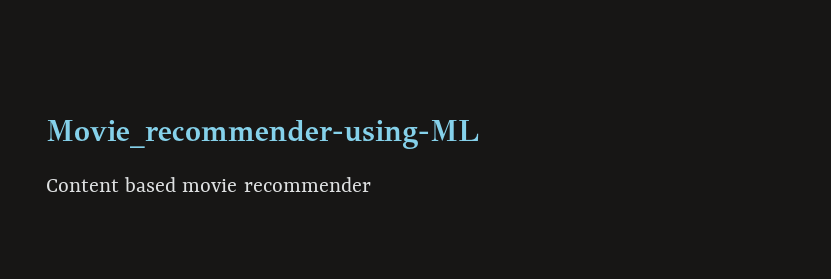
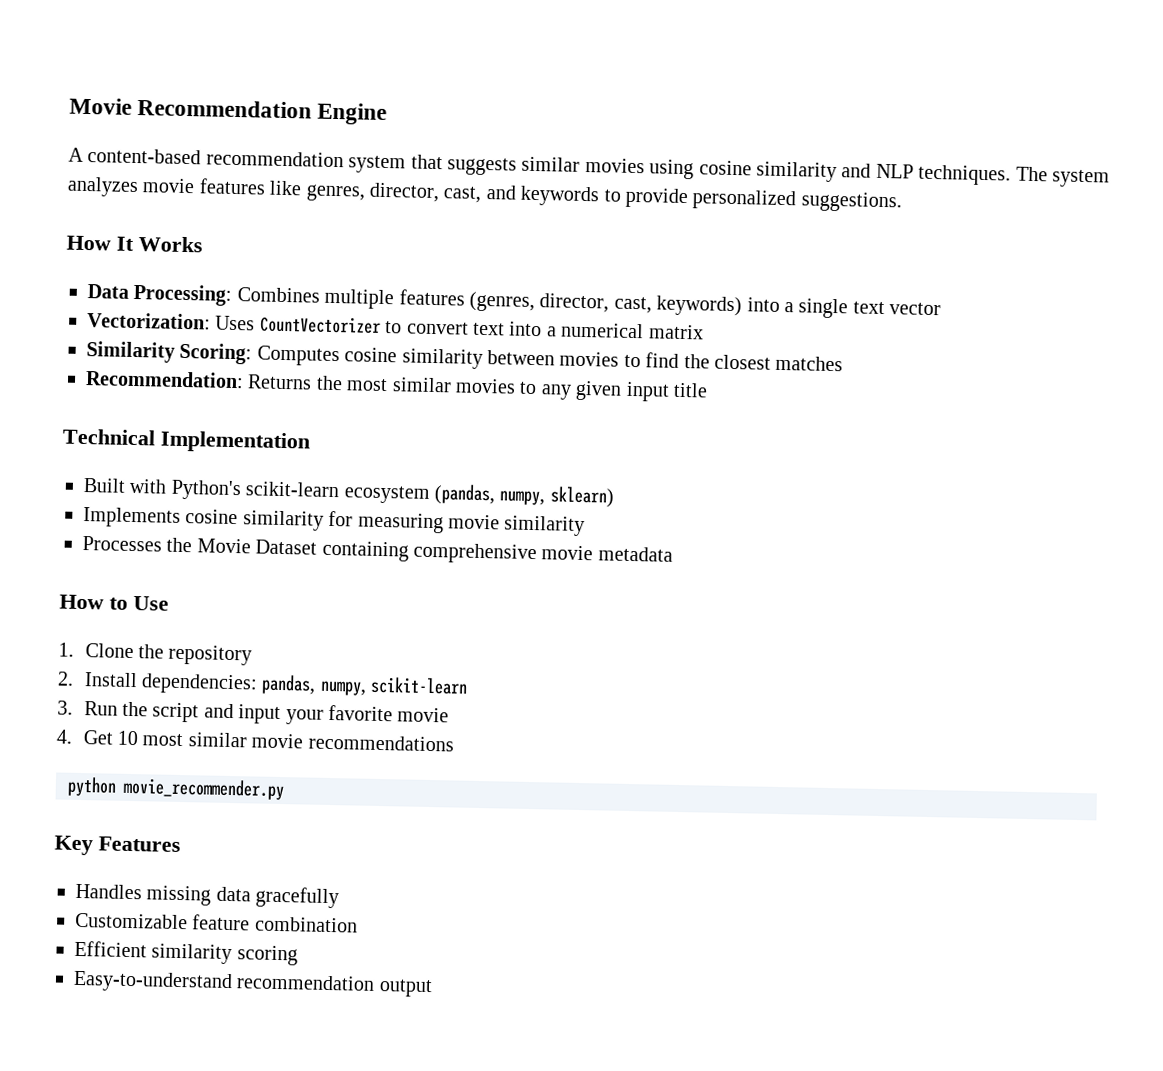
[46,120,480,149] [46,177,371,192] Movie_recommender-using-ML // Content based movie recommender -> [69,97,388,126] [68,147,1110,188] [67,176,902,213] [66,235,203,253] [87,283,942,319] [87,312,704,340] [86,341,844,372] [85,370,708,402] [62,428,310,454] [83,478,614,508] [83,506,586,537] [82,535,673,565] [59,594,169,611] [58,642,253,666] [57,671,469,696] [57,700,450,725] [56,729,454,752] [67,776,285,801] [54,835,181,856] [75,883,340,909] [75,912,358,933] [74,940,298,966] [73,970,433,998] Movie Recommendation Engine // A content-based recommendation system that suggests similar movies using cosine similarity and NLP techniques. The system analyzes movie features like genres, director, cast, and keywords to provide personalized suggestions. // How It Works // Data Processing: Combines multiple features (genres, director, cast, keywords) into a single text vector // Vectorization: Uses CountVectorizer to convert text into a numerical matrix // Similarity Scoring: Computes cosine similarity between movies to find the closest matches // Recommendation: Returns the most similar movies to any given input title // Technical Implementation // Built with Python's scikit-learn ecosystem (pandas, numpy, sklearn) // Implements cosine similarity for measuring movie similarity // Processes the Movie Dataset containing comprehensive movie metadata // How to Use // 1. Clone the repository // 2. Install dependencies: pandas, numpy, scikit-learn // 3. Run the script and input your favorite movie // 4. Get 10 most similar movie recommendations // python movie_recommender.py // Key Features // Handles missing data gracefully // Customizable feature combination // Efficient similarity scoring // Easy-to-understand recommendation output

